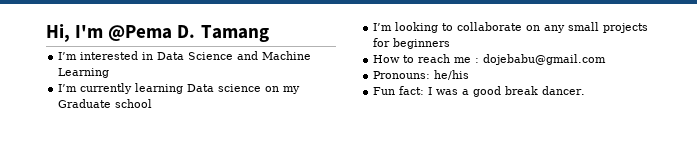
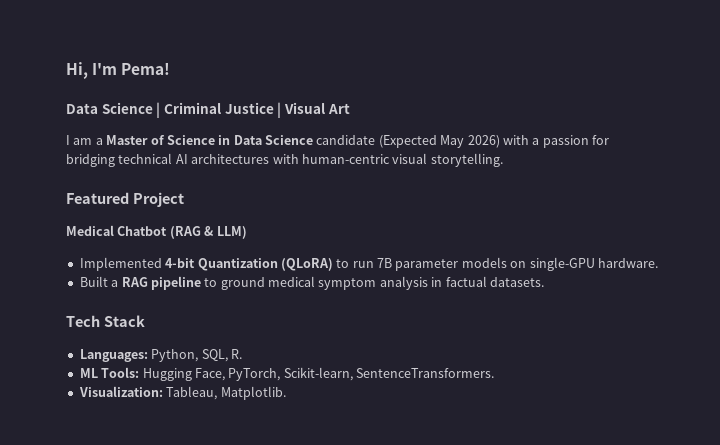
[108,25,269,42] [58,51,312,60] [58,68,110,78] [58,83,301,94] [58,99,153,108] [373,22,649,33] [373,38,451,49] [373,54,607,65] [373,70,470,80] [373,86,586,97] @Pema D. Tamang // I’m interested in Data Science and Machine Learning // I’m currently learning Data science on my Graduate school // I’m looking to collaborate on any small projects for beginners // How to reach me : dojebabu@gmail.com // Pronouns: he/his // Fun fact: I was a good break dancer. -> [121,63,171,75] [66,102,350,118] [66,135,609,148] [66,153,503,167] [66,192,184,207] [66,225,247,239] [79,257,658,271] [79,276,544,290] [66,315,145,327] [79,349,242,362] [79,367,494,381] [78,386,286,400] Pema! // Data Science | Criminal Justice | Visual Art // I am a Master of Science in Data Science candidate (Expected May 2026) with a passion for bridging technical AI architectures with human-centric visual storytelling. // Featured Project // Medical Chatbot (RAG & LLM) // Implemented 4-bit Quantization (QLoRA) to run 7B parameter models on single-GPU hardware. // Built a RAG pipeline to ground medical symptom analysis in factual datasets. // Tech Stack // Languages: Python, SQL, R. // ML Tools: Hugging Face, PyTorch, Scikit-learn, SentenceTransformers. // Visualization: Tableau, Matplotlib.

